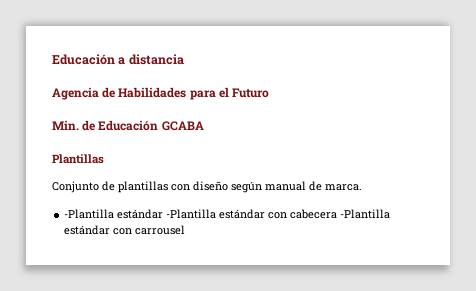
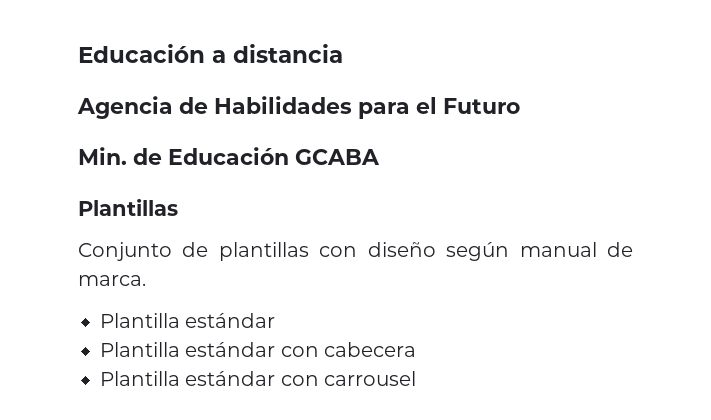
[64,209,217,219] -Plantilla estándar -Plantilla -> [100,313,276,328] [100,342,180,357] Plantilla estándar // Plantilla
[340,209,391,219] -Plantilla -> [100,371,180,386] // Plantilla

